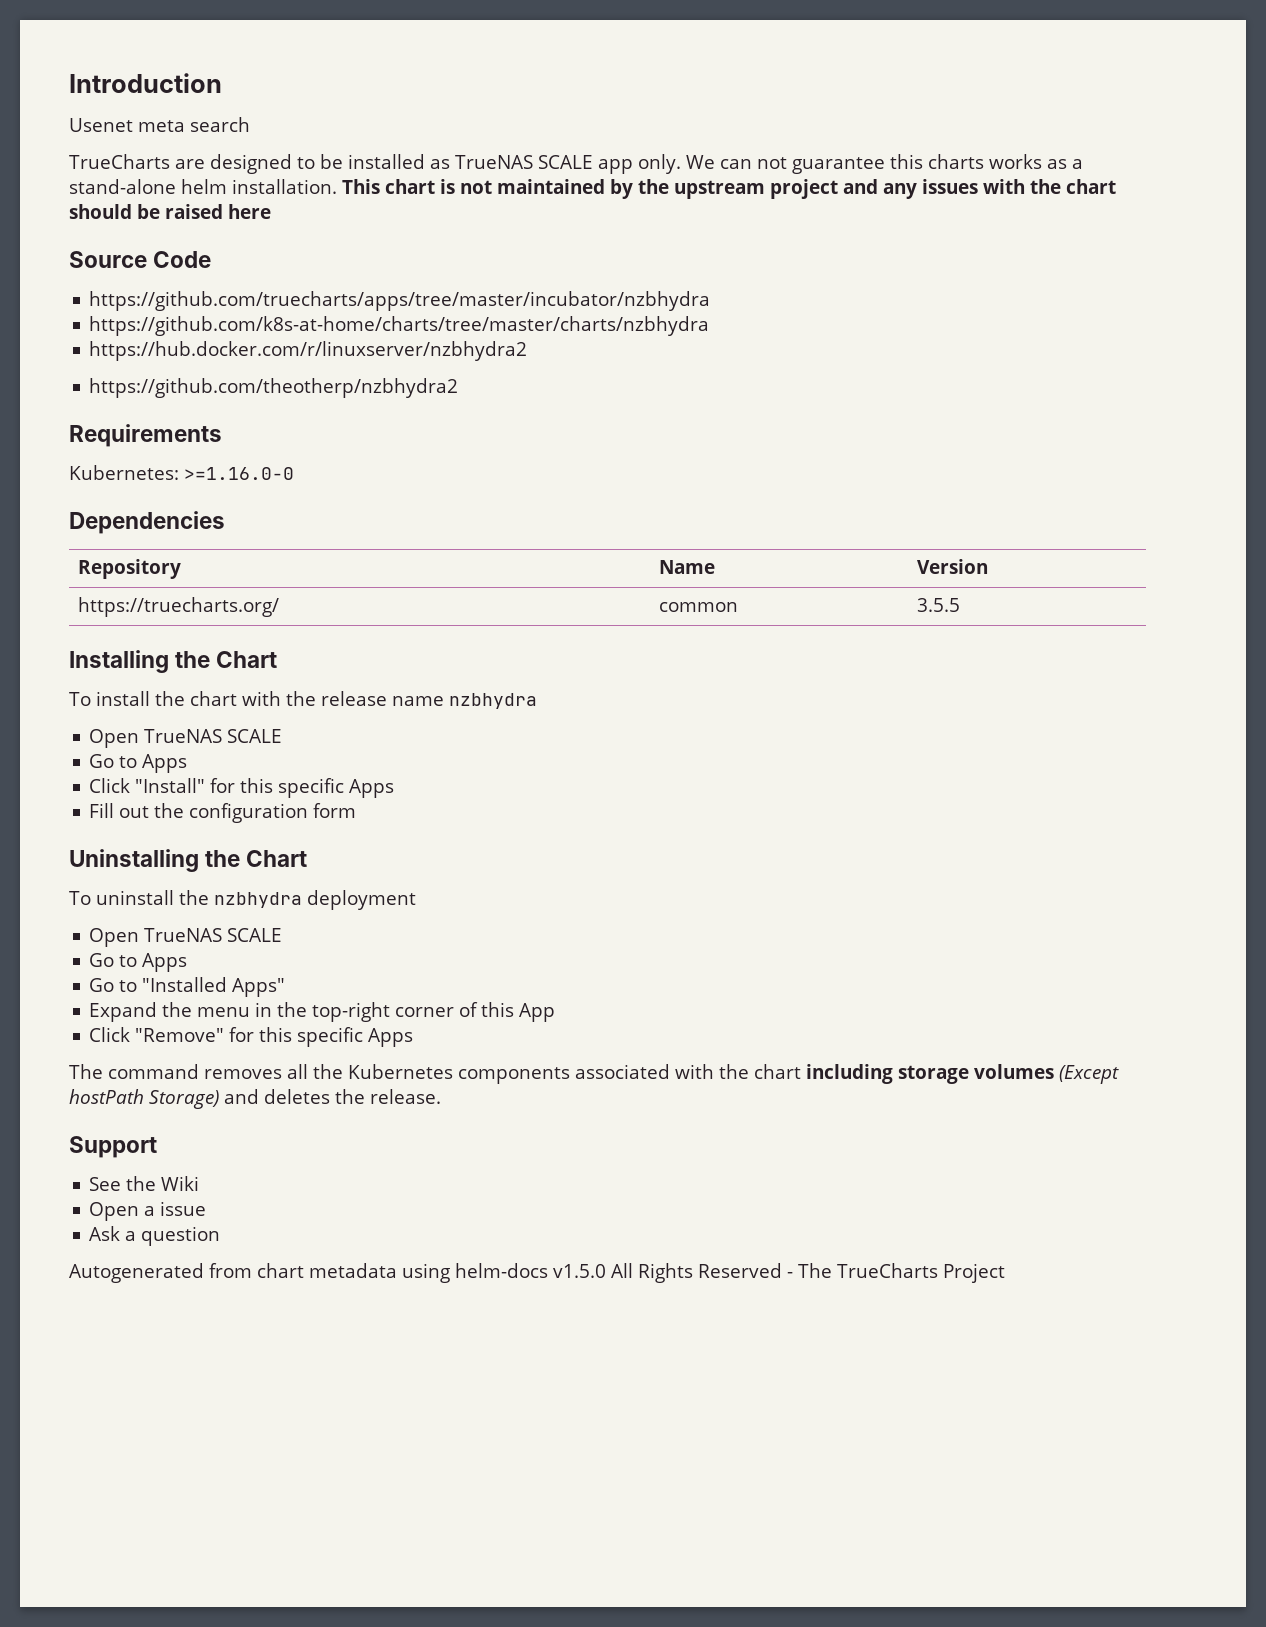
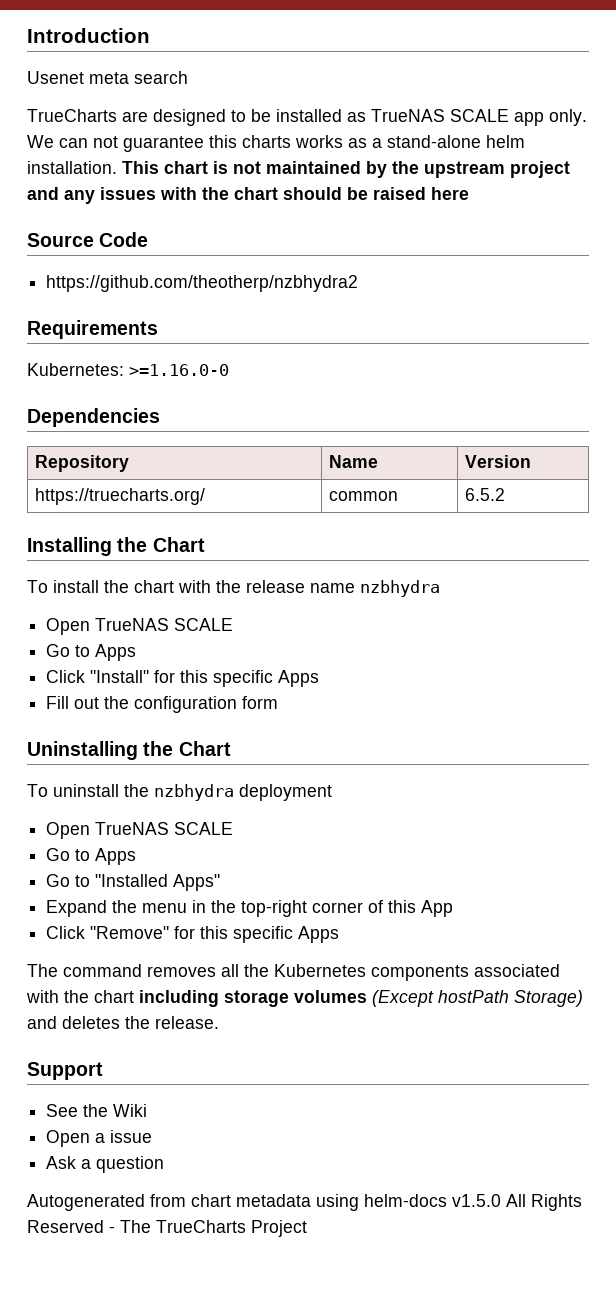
[89,291,711,311] [89,316,710,336] [89,341,528,361] // https://github.com/truecharts/apps/tree/master/incubator/nzbhydra // https://github.com/k8s-at-home/charts/tree/master/charts/nzbhydra // https://hub.docker.com/r/linuxserver/nzbhydra2 -> (149, 239) none
[916,598,960,612] 3.5.5 -> [464,488,505,501] 6.5.2

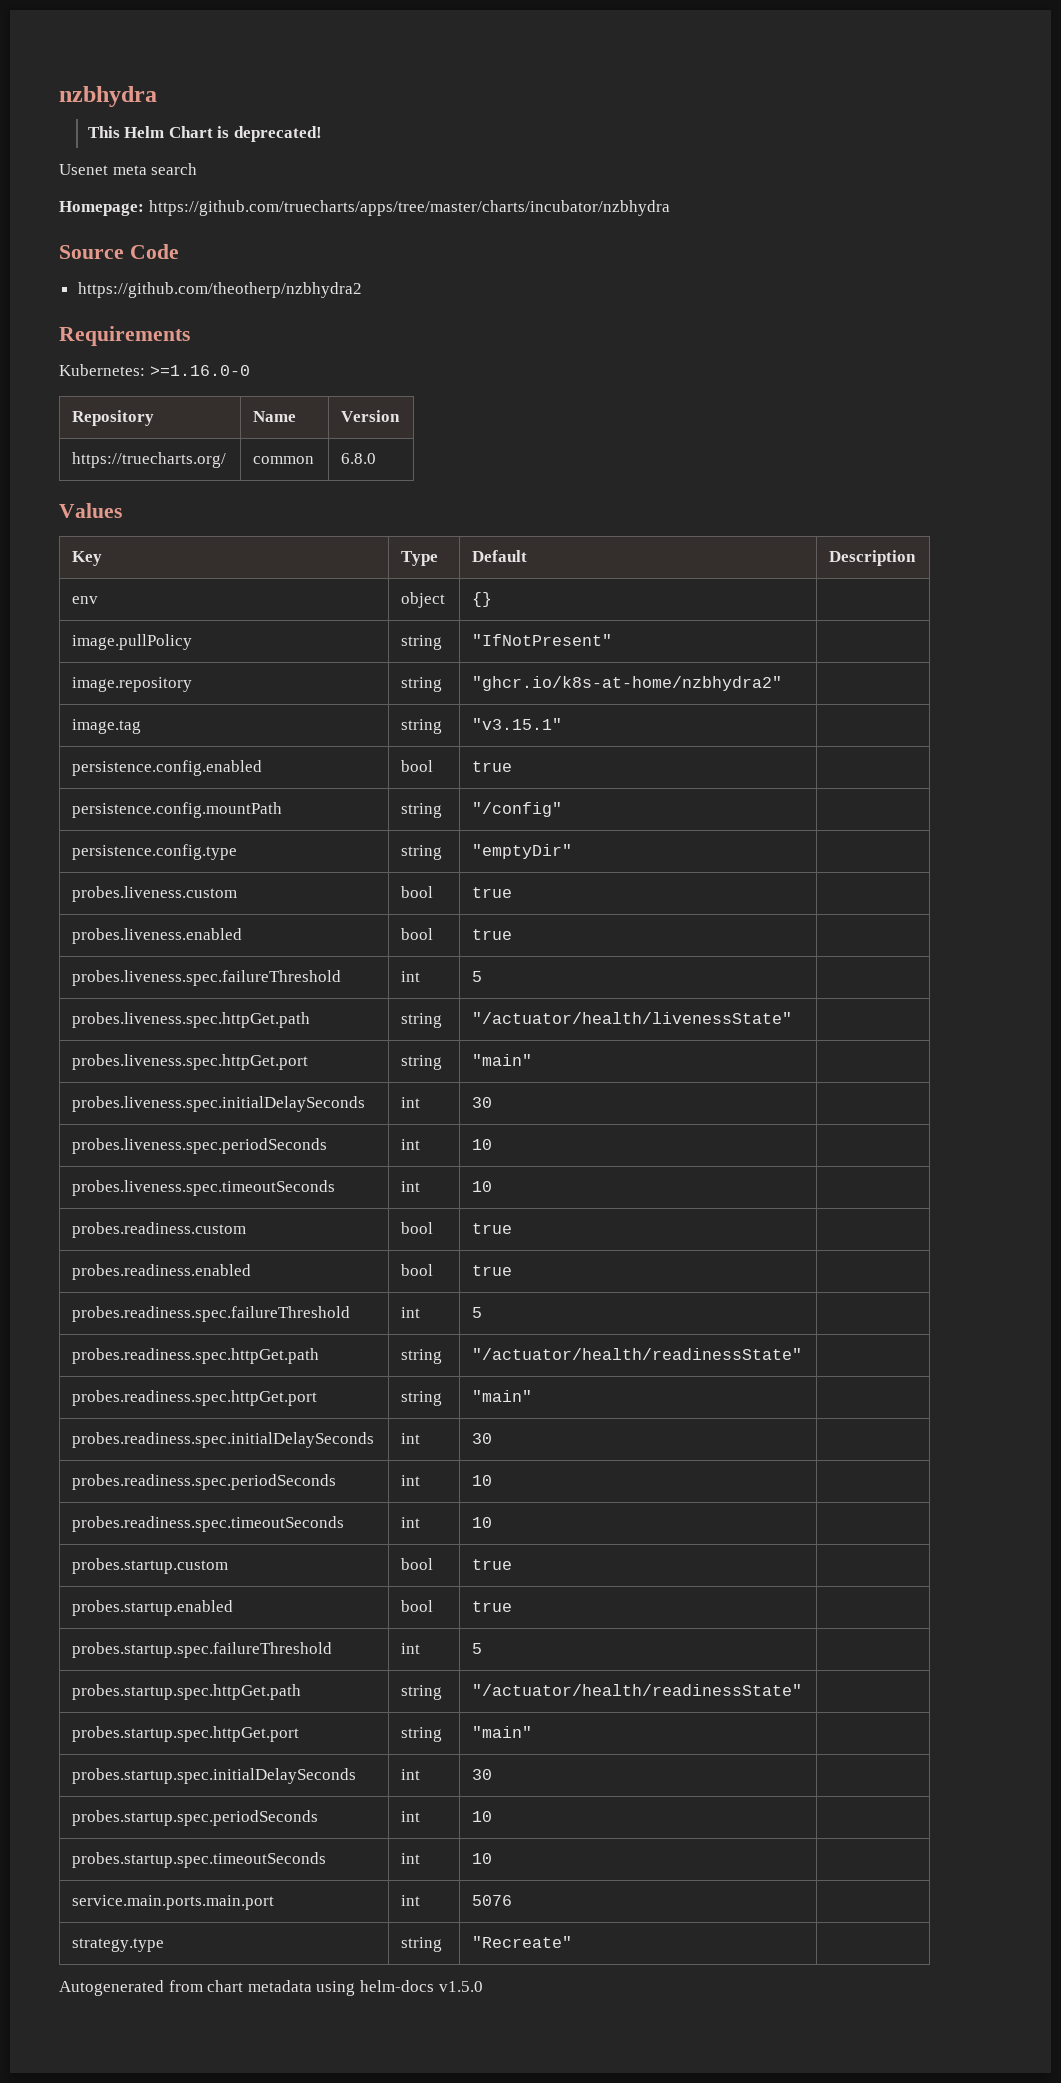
[27,28,150,43] [27,71,188,84] [27,109,587,126] [27,135,525,152] [27,161,570,178] [27,187,469,204] Introduction // Usenet meta search // TrueCharts are designed to be installed as TrueNAS SCALE app only. We can not guarantee this charts works as a stand-alone helm installation. This chart is not maintained by the upstream project and any issues with the chart should be raised here -> [59,86,157,107] [87,126,322,142] [59,163,198,175] [59,200,670,216] nzbhydra // This Helm Chart is deprecated! // Usenet meta search // Homepage: https://github.com/truecharts/apps/tree/master/charts/incubator/nzbhydra
[27,408,160,427] // Dependencies -> (250, 370) none
[464,488,505,501] [27,537,205,556] [27,580,440,597] [46,618,234,635] [46,644,137,661] [46,670,320,687] [46,696,279,713] [27,741,231,760] [27,784,332,801] [46,822,234,839] [46,848,137,865] [46,874,221,891] [46,900,454,917] [46,926,340,943] [27,964,560,981] [26,990,583,1007] [27,1016,219,1029] [27,1062,103,1080] [46,1104,148,1117] [46,1130,153,1147] [46,1156,165,1173] 6.5.2 // Installing the Chart // To install the chart with the release name nzbhydra // Open TrueNAS SCALE // Go to Apps // Click "Install" for this specific Apps // Fill out the configuration form // Uninstalling the Chart // To uninstall the nzbhydra deployment // Open TrueNAS SCALE // Go to Apps // Go to "Installed Apps" // Expand the menu in the top-right corner of this App // Click "Remove" for this specific Apps // The command removes all the Kubernetes components associated with the chart including storage volumes (Except hostPath Storage) and deletes the release. // Support // See the Wiki // Open a issue // Ask a question -> [341,453,377,464] [59,503,122,518] [72,551,103,566] [401,551,439,566] [472,550,528,562] [829,550,917,566] [72,596,99,604] [401,592,446,608] [472,592,493,607] [72,634,193,650] [401,635,443,650] [472,634,613,646] [72,677,193,692] [401,677,443,692] [472,676,783,691] [72,719,142,734] [401,719,443,734] [472,718,563,730] [72,760,263,776] [401,760,434,772] [472,761,513,772] [72,802,283,818] [401,803,443,818] [472,802,563,817] [72,844,238,860] [401,845,443,860] [472,844,573,859] [72,886,238,902] [401,886,434,898] [472,887,513,898] [72,928,243,944] [401,928,434,940] [472,929,513,940] [72,970,342,986] [401,971,421,982] [472,971,483,982] [72,1012,311,1028] [401,1013,443,1028] [472,1012,793,1024] [72,1054,309,1070] [401,1055,443,1070] [472,1054,533,1066] [72,1096,366,1112] [401,1097,421,1108] [472,1097,493,1108] [72,1138,328,1154] [401,1139,421,1150] [472,1139,493,1150] [72,1180,336,1196] [401,1181,421,1192] [472,1181,493,1192] [72,1222,247,1238] [401,1222,434,1234] [472,1223,513,1234] [72,1264,252,1280] [401,1264,434,1276] [472,1265,513,1276] [72,1306,351,1322] [401,1307,421,1318] [472,1307,483,1318] [72,1348,320,1364] [401,1349,443,1364] [472,1348,803,1360] [72,1390,318,1406] [401,1391,443,1406] [472,1390,533,1402] [72,1432,375,1448] [401,1433,421,1444] [472,1433,493,1444] [72,1474,337,1490] [401,1475,421,1486] [472,1475,493,1486] [72,1516,345,1532] [401,1517,421,1528] [472,1517,493,1528] [72,1558,229,1574] [401,1558,434,1570] [472,1559,513,1570] [72,1600,234,1616] [401,1600,434,1612] [472,1601,513,1612] [72,1642,333,1658] [401,1643,421,1654] [472,1643,483,1654] [72,1684,302,1700] [401,1685,443,1700] [472,1684,803,1696] [72,1726,300,1742] [401,1727,443,1742] [472,1726,533,1738] [72,1768,357,1784] [401,1769,421,1780] [472,1769,493,1780] [72,1810,319,1826] [401,1811,421,1822] [472,1811,493,1822] [72,1852,327,1868] [401,1853,421,1864] [472,1853,493,1864] [72,1895,275,1910] [401,1895,421,1906] [472,1895,513,1906] [72,1938,165,1952] [401,1937,443,1952] [472,1936,573,1948] 6.8.0 // Values // Key | Type | Default | Description // env | object | {} | // image.pullPolicy | string | "IfNotPresent" | // image.repository | string | "ghcr.io/k8s-at-home/nzbhydra2" | // image.tag | string | "v3.15.1" | // persistence.config.enabled | bool | true | // persistence.config.mountPath | string | "/config" | // persistence.config.type | string | "emptyDir" | // probes.liveness.custom | bool | true | // probes.liveness.enabled | bool | true | // probes.liveness.spec.failureThreshold | int | 5 | // probes.liveness.spec.httpGet.path | string | "/actuator/health/livenessState" | // probes.liveness.spec.httpGet.port | string | "main" | // probes.liveness.spec.initialDelaySeconds | int | 30 | // probes.liveness.spec.periodSeconds | int | 10 | // probes.liveness.spec.timeoutSeconds | int | 10 | // probes.readiness.custom | bool | true | // probes.readiness.enabled | bool | true | // probes.readiness.spec.failureThreshold | int | 5 | // probes.readiness.spec.httpGet.path | string | "/actuator/health/readinessState" | // probes.readiness.spec.httpGet.port | string | "main" | // probes.readiness.spec.initialDelaySeconds | int | 30 | // probes.readiness.spec.periodSeconds | int | 10 | // probes.readiness.spec.timeoutSeconds | int | 10 | // probes.startup.custom | bool | true | // probes.startup.enabled | bool | true | // probes.startup.spec.failureThreshold | int | 5 | // probes.startup.spec.httpGet.path | string | "/actuator/health/readinessState" | // probes.startup.spec.httpGet.port | string | "main" | // probes.startup.spec.initialDelaySeconds | int | 30 | // probes.startup.spec.periodSeconds | int | 10 | // probes.startup.spec.timeoutSeconds | int | 10 | // service.main.ports.main.port | int | 5076 | // strategy.type | string | "Recreate" |
[506,1194,582,1211] [27,1220,307,1237] All Rights Reserved - The TrueCharts Project -> (483, 1986) none

